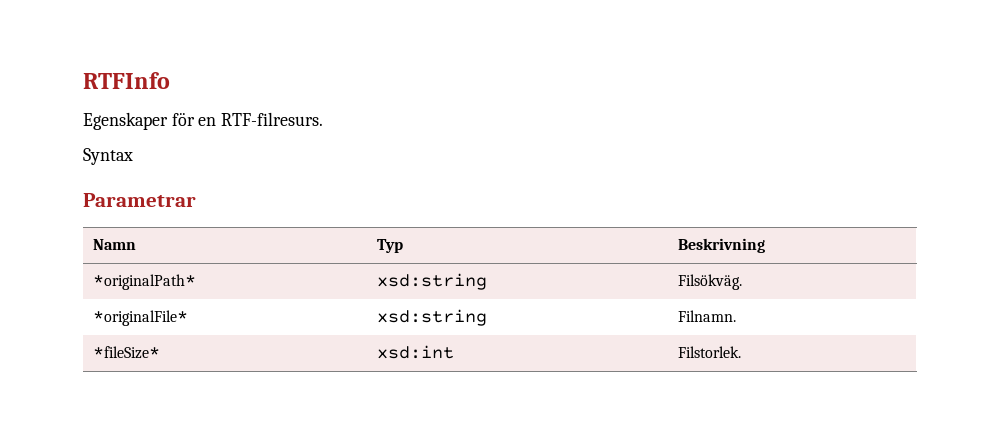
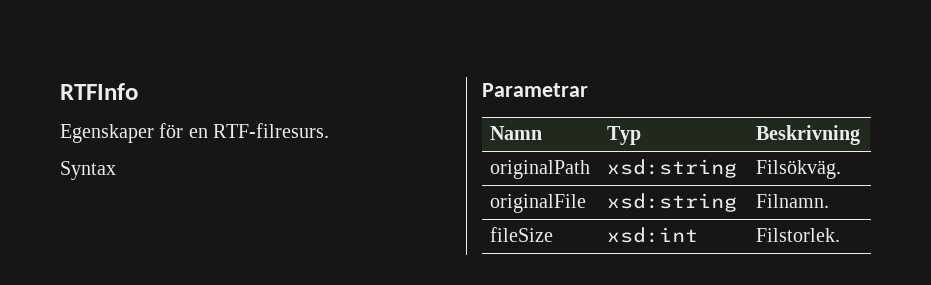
[93,274,197,290] *originalPath* -> [490,160,591,179] originalPath
[93,310,189,326] *originalFile* -> [490,194,587,213] originalFile
[93,346,161,359] *fileSize* -> [490,227,554,242] fileSize

